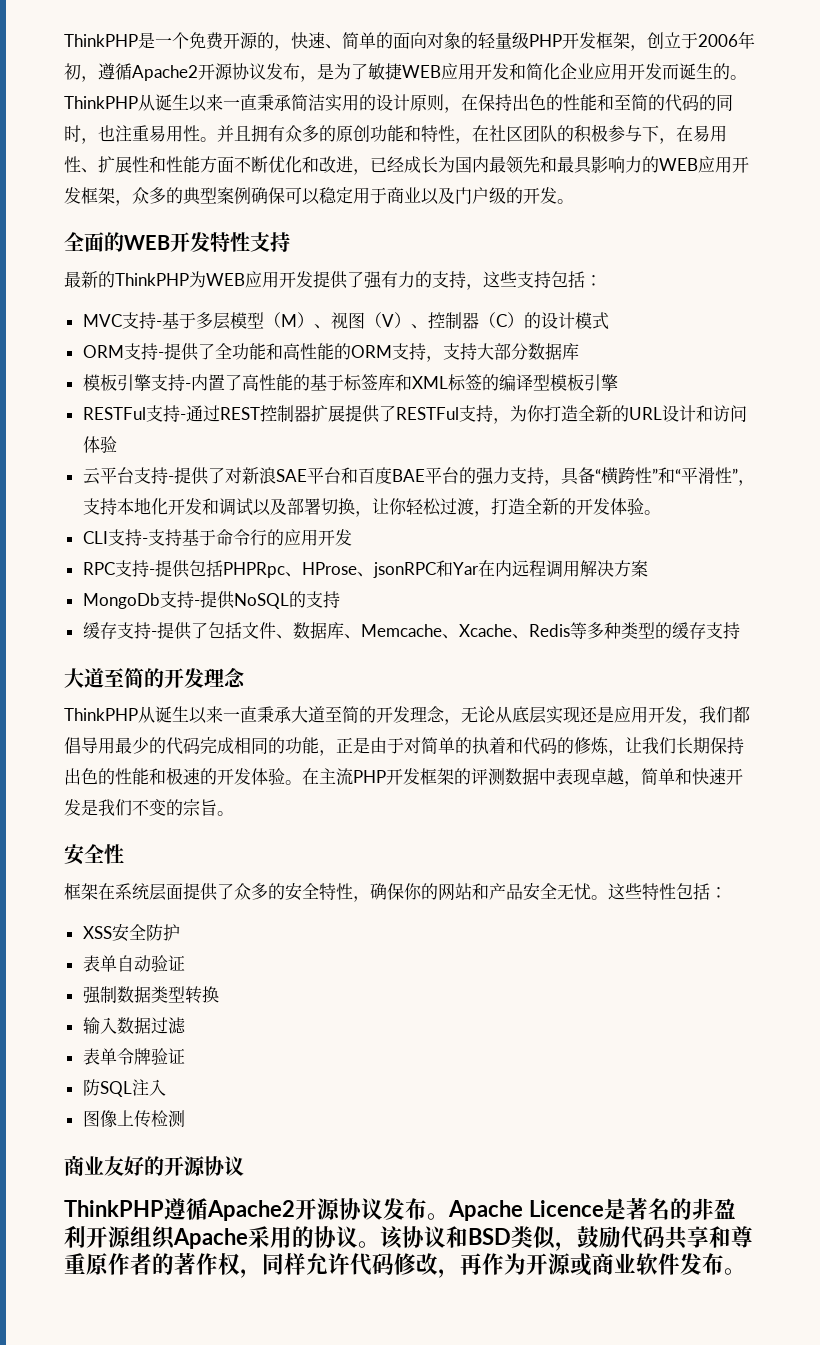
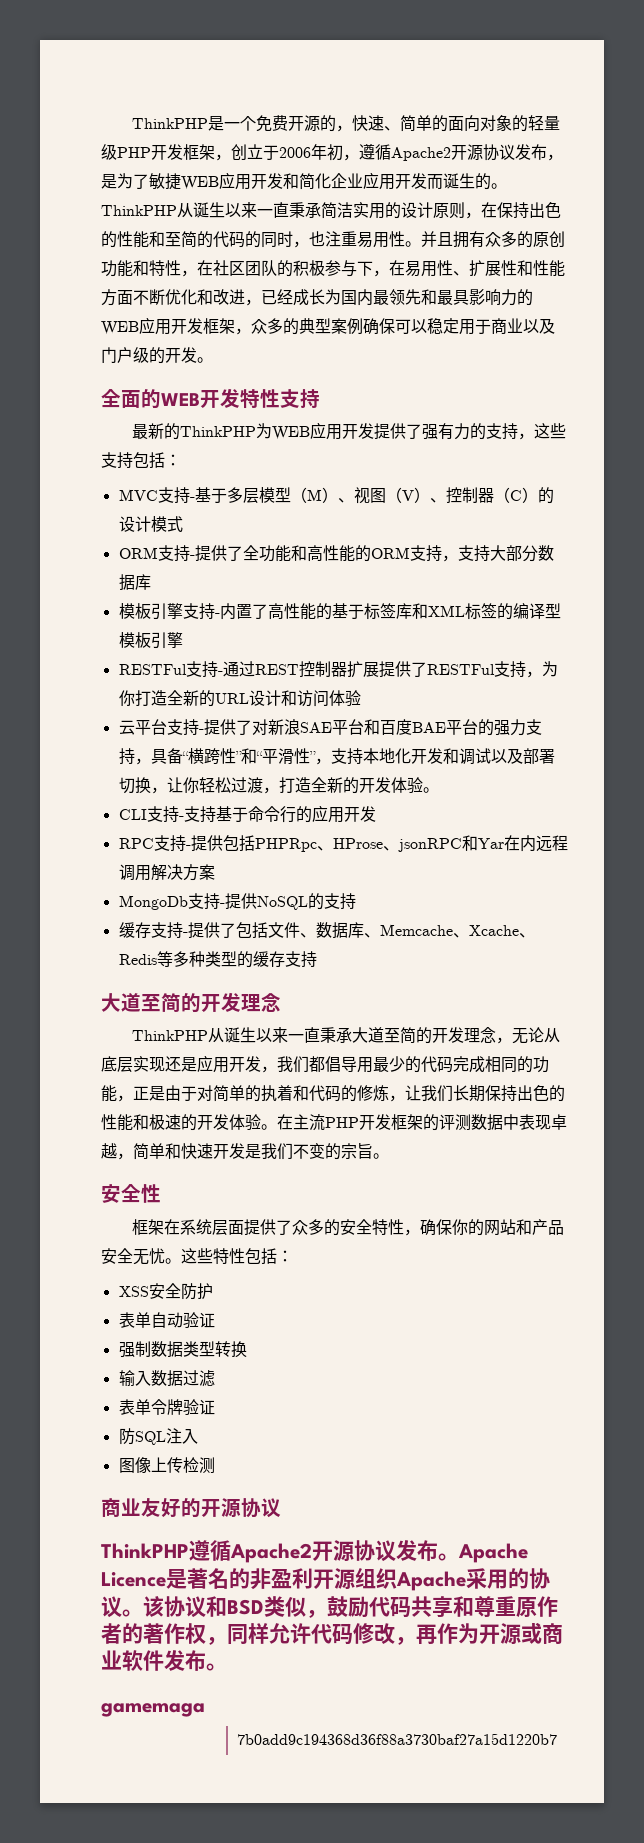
(746, 1271) none -> [101,1703,205,1717] [236,1733,557,1745] // gamemaga // 7b0add9c194368d36f88a3730baf27a15d1220b7

